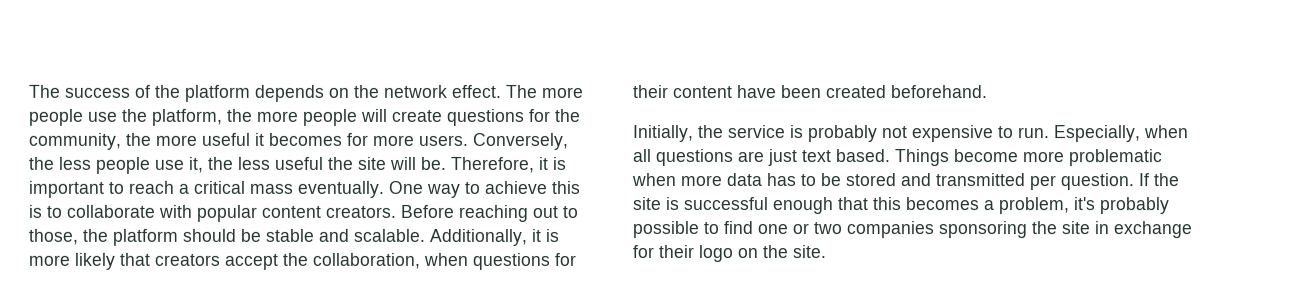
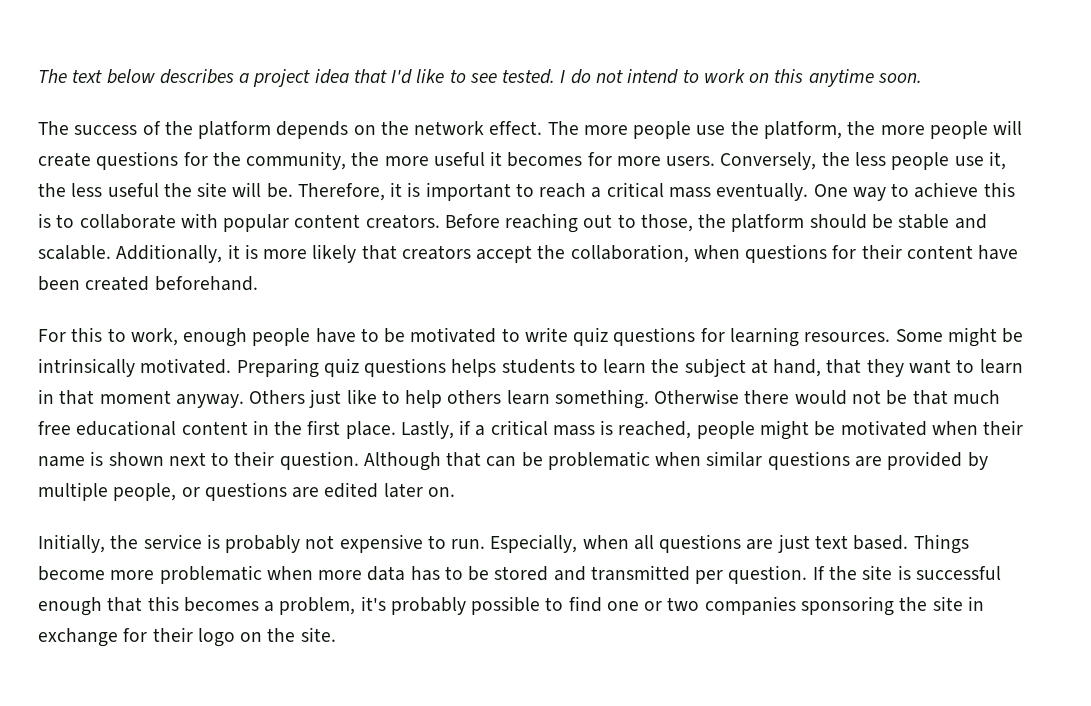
[29,84,61,98] The -> [38,69,922,87] [38,121,69,135] The text below describes a project idea that I'd like to see tested. I do not intend to work on this anytime soon. // The
(988, 92) none -> [38,327,1024,347] [38,358,1023,378] [38,389,1000,409] [38,420,1024,440] [38,451,988,471] [38,482,455,501] // For this to work, enough people have to be motivated to write quiz questions for learning resources. Some might be intrinsically motivated. Preparing quiz questions helps students to learn the subject at hand, that they want to learn in that moment anyway. Others just like to help others learn something. Otherwise there would not be that much free educational content in the first place. Lastly, if a critical mass is reached, people might be motivated when their name is shown next to their question. Although that can be problematic when similar questions are provided by multiple people, or questions are edited later on.

